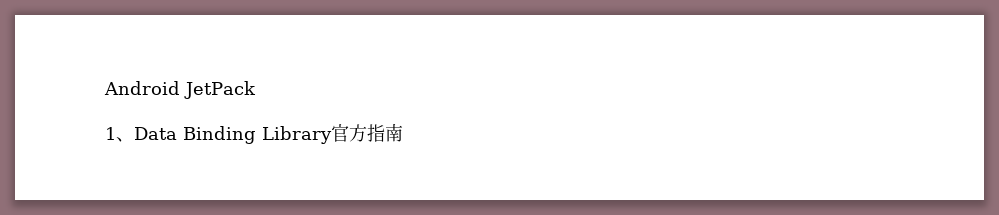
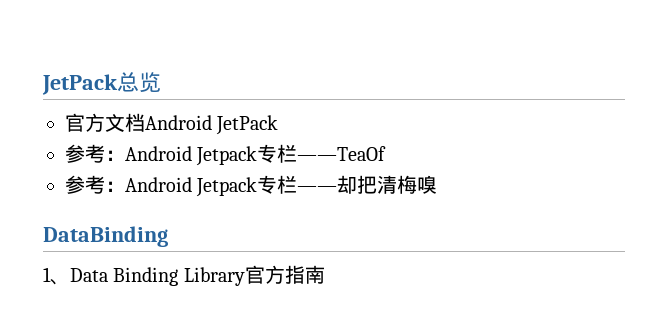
[104,81,256,99] Android JetPack -> [42,72,161,95] [65,113,279,135] [65,144,387,166] [65,175,438,197] [43,226,168,247] JetPack总览 // 官方文档Android JetPack // 参考：Android Jetpack专栏——TeaOf // 参考：Android Jetpack专栏——却把清梅嗅 // DataBinding

